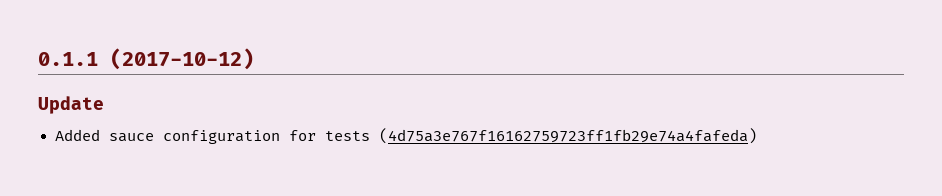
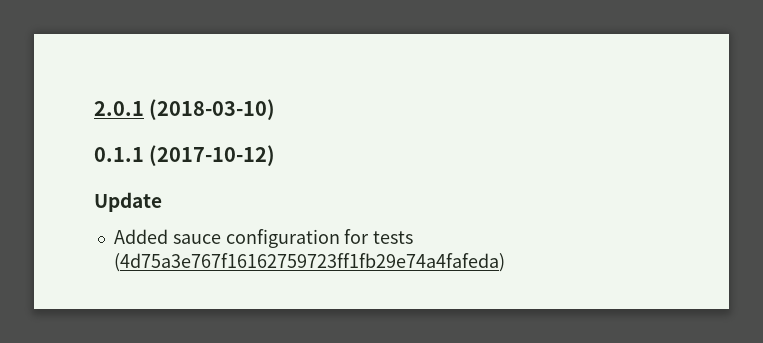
(38, 59) none -> [94,99,276,120] 2.0.1 (2018-03-10) //

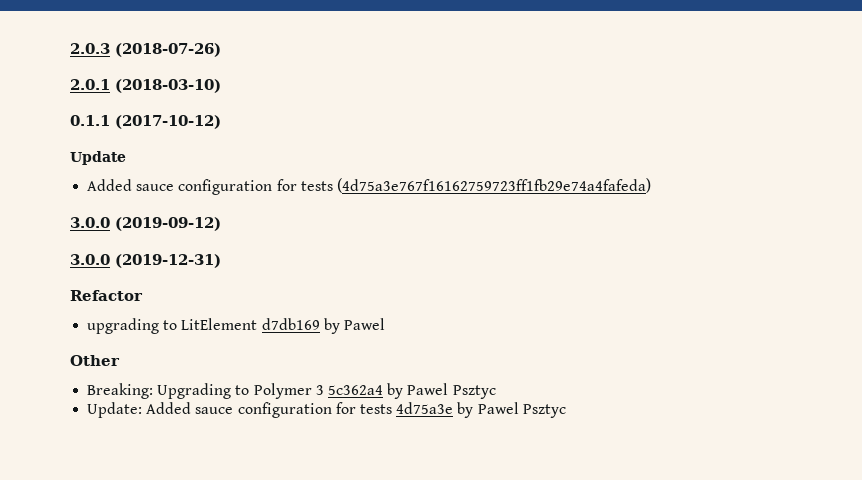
(94, 108) none -> [70,43,221,57] 2.0.3 (2018-07-26) //
(505, 262) none -> [70,217,221,231] [70,254,221,268] [70,290,143,301] [87,318,385,334] [70,355,120,366] [87,383,496,399] [87,402,566,418] // 3.0.0 (2019-09-12) // 3.0.0 (2019-12-31) // Refactor // upgrading to LitElement d7db169 by Pawel // Other // Breaking: Upgrading to Polymer 3 5c362a4 by Pawel Psztyc // Update: Added sauce configuration for tests 4d75a3e by Pawel Psztyc

